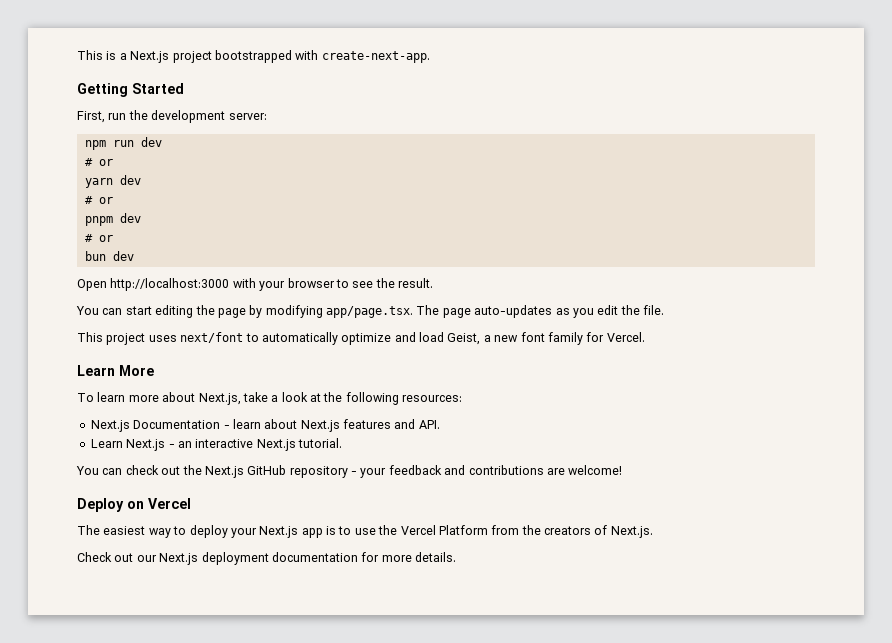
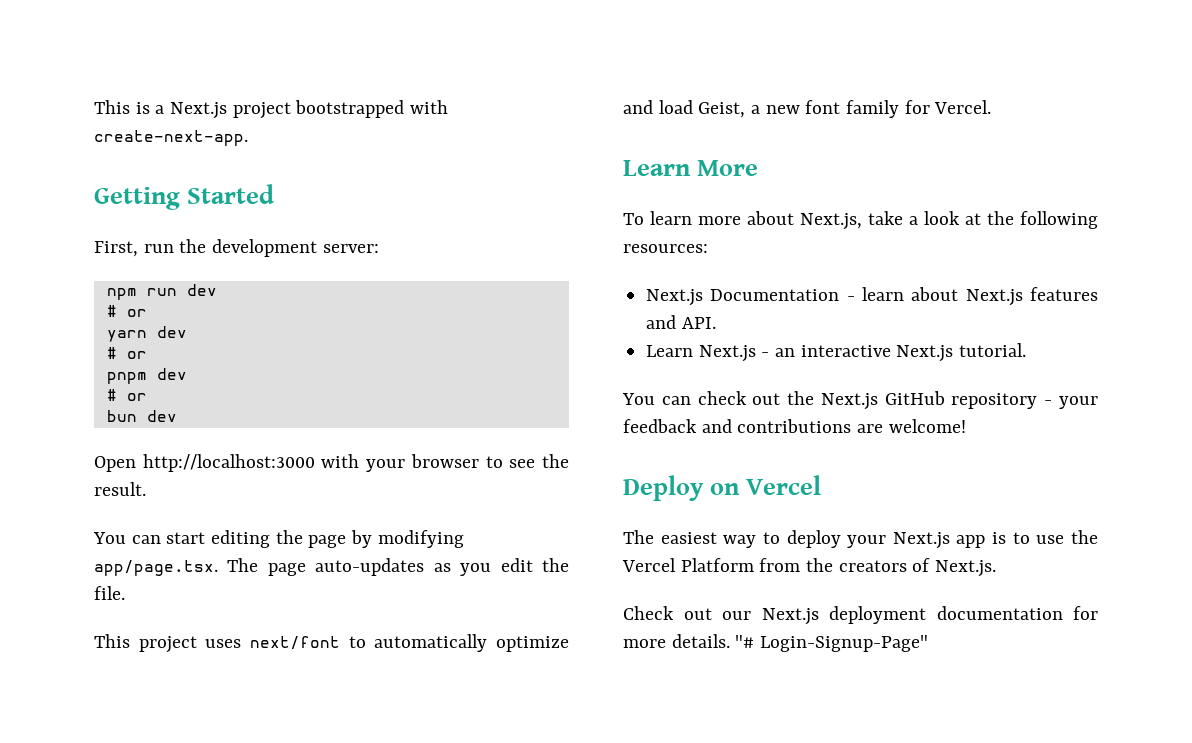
(456, 557) none -> [735,635,929,652] "# Login-Signup-Page"

